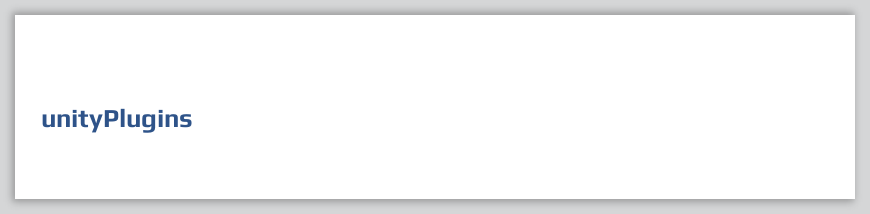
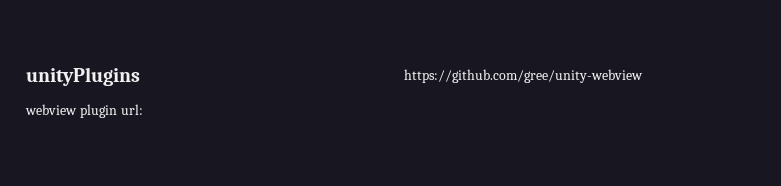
(193, 120) none -> [25,104,143,118] [404,69,643,83] // webview plugin url: https://github.com/gree/unity-webview

